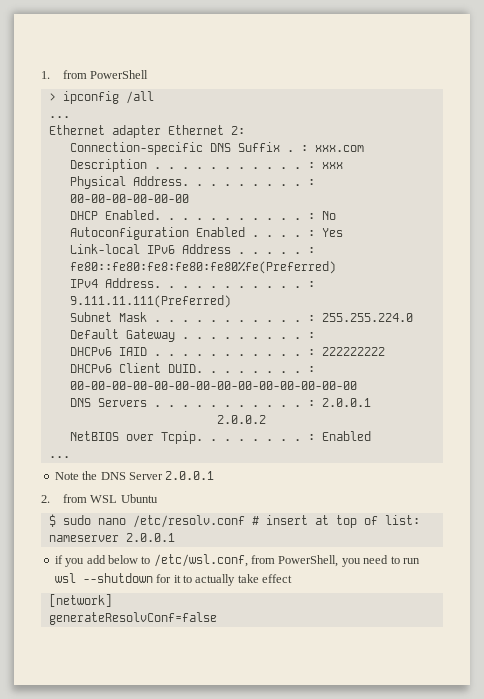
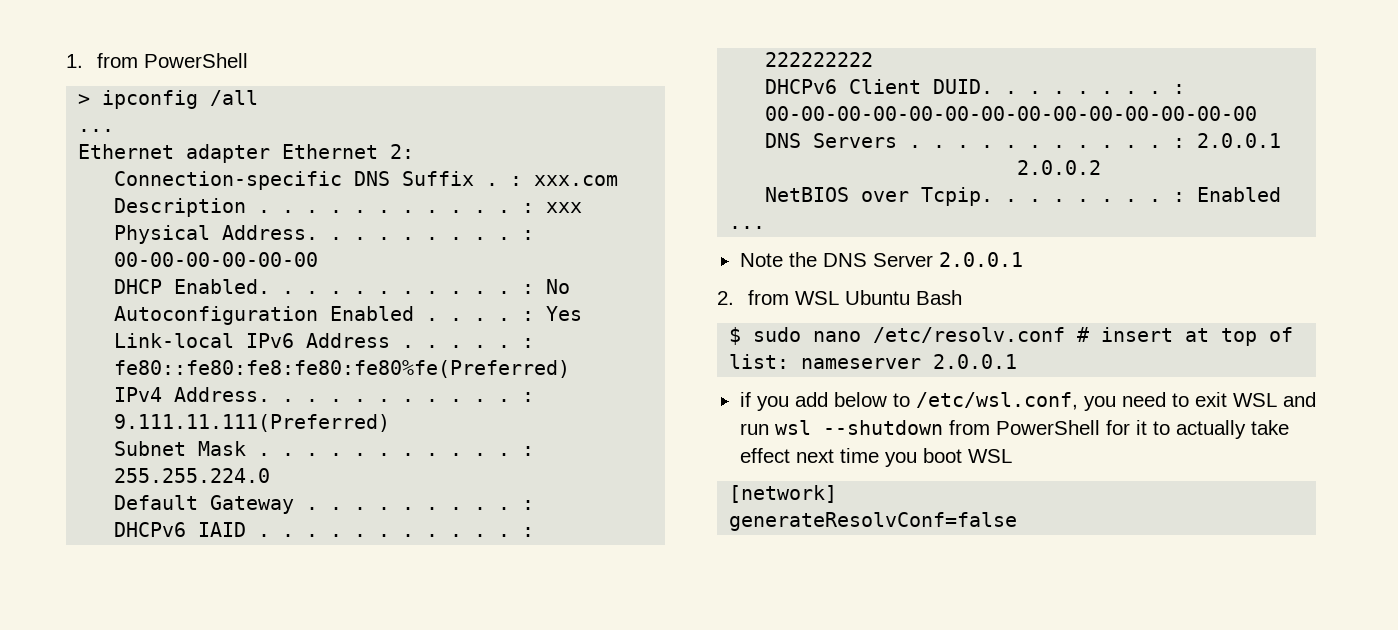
(158, 498) none -> [916,290,963,305] Bash
[251,555,339,567] from PowerShell, -> (1078, 401) none
(400, 560) none -> [1194,392,1316,407] exit WSL and
(153, 578) none -> [948,420,1100,435] from PowerShell
(292, 578) none -> [795,448,1012,467] next time you boot WSL

